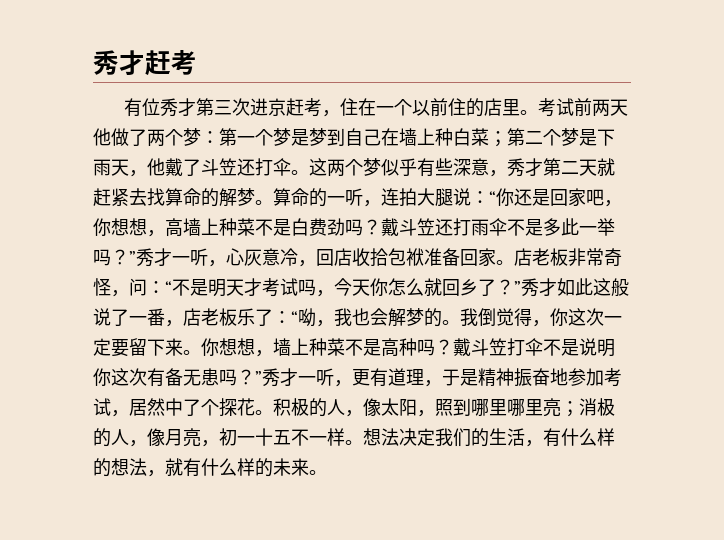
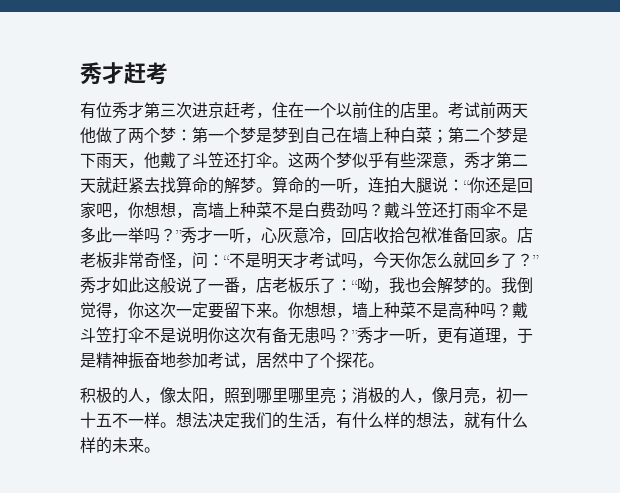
(273, 412) none -> (384, 365) //

